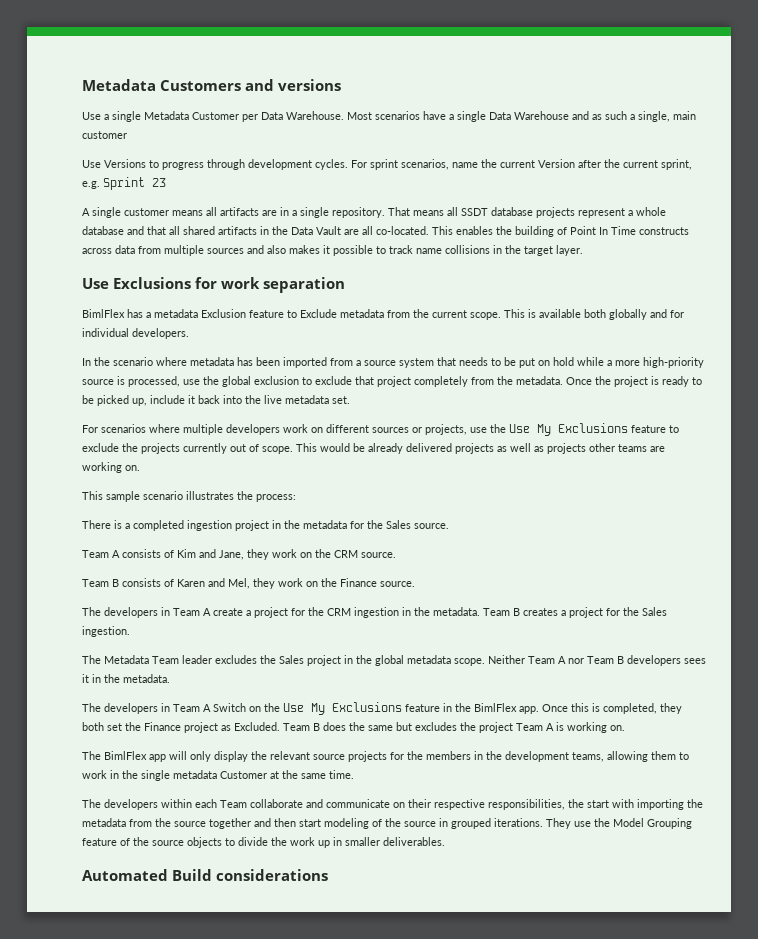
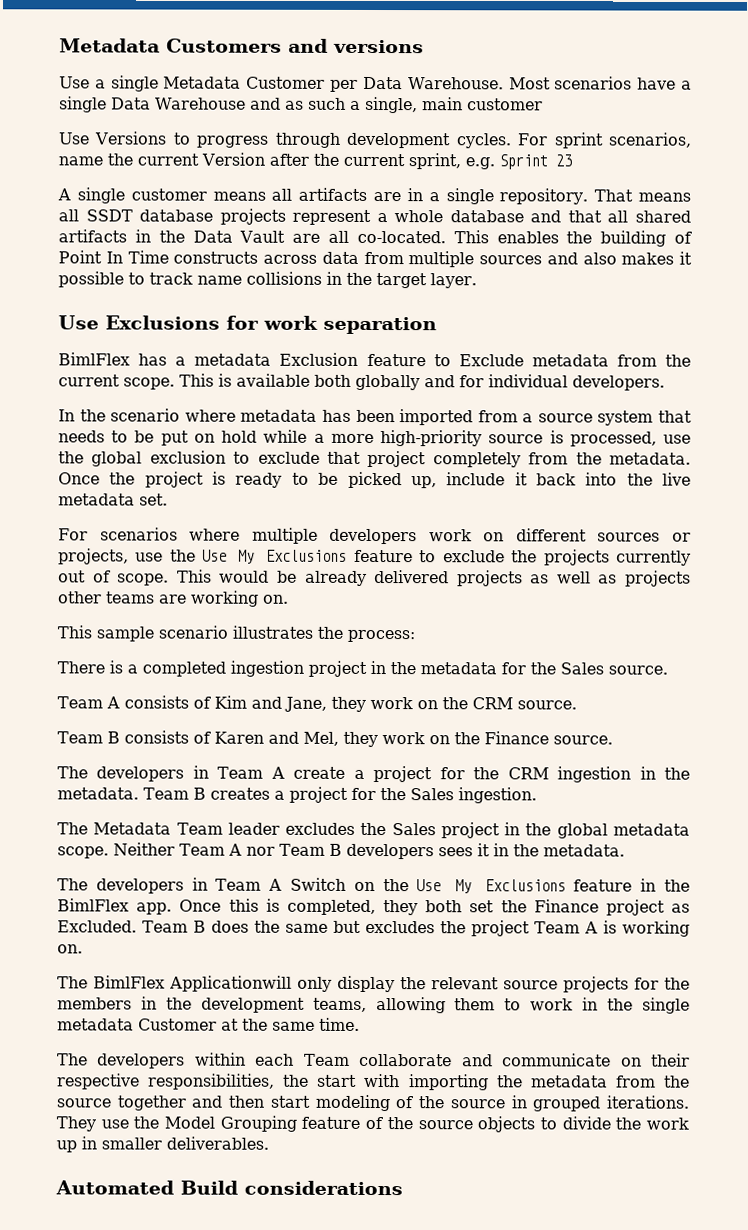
[149,751,187,762] app will -> [169,975,292,992] Applicationwill

